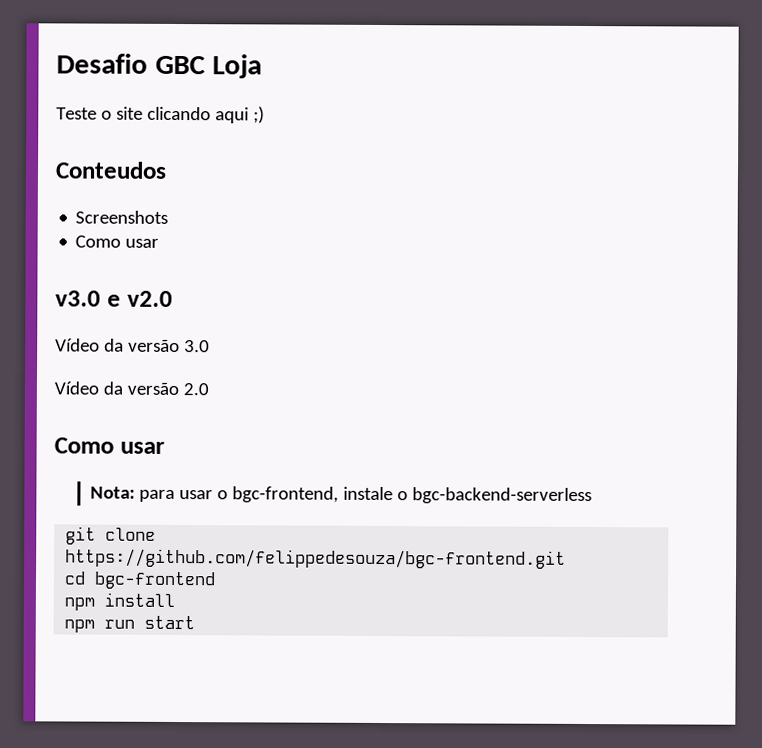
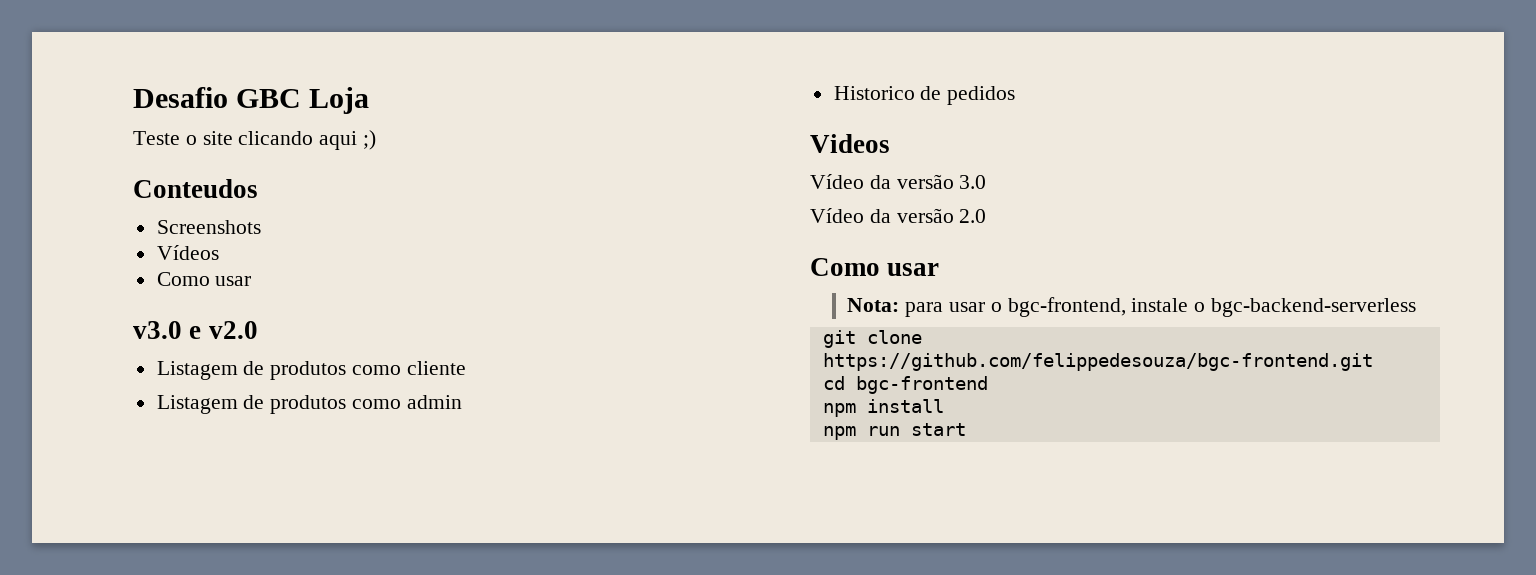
(169, 217) none -> [156,245,219,260] // Vídeos
(173, 298) none -> [156,361,466,380] [156,395,462,414] [833,86,1016,105] [810,134,890,153] // Listagem de produtos como cliente // Listagem de produtos como admin // Historico de pedidos // Videos

